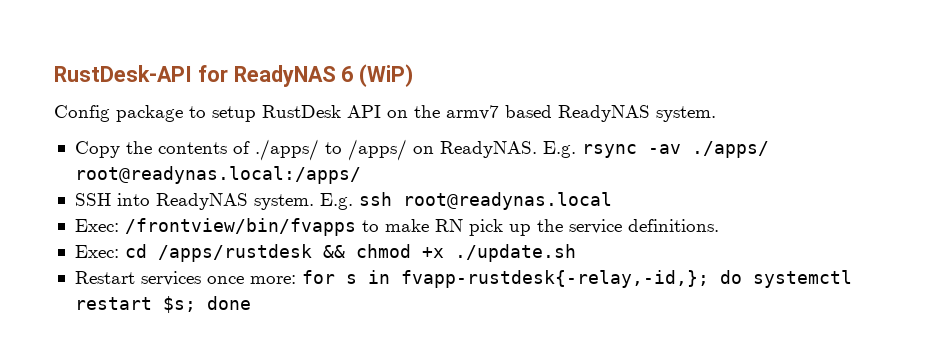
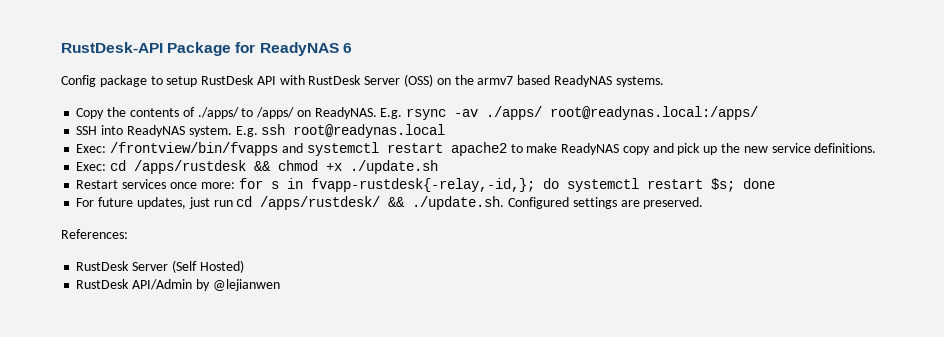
(192, 73) none -> [167,42,232,56] Package
[359,64,414,87] (WiP) -> (352, 48) none
(381, 111) none -> [279,74,434,87] with RustDesk Server (OSS)
[656,106,716,122] system. -> [615,76,664,87] systems.
[361,219,463,232] to make RN -> [281,142,674,156] and systemctl restart apache2 to make ReadyNAS copy and
(563, 225) none -> [743,146,768,153] new
(251, 303) none -> [76,196,704,210] [61,229,128,239] [76,260,244,273] [76,279,280,291] // For future updates, just run cd /apps/rustdesk/ && ./update.sh. Configured settings are preserved. // References: // RustDesk Server (Self Hosted) // RustDesk API/Admin by @lejianwen

